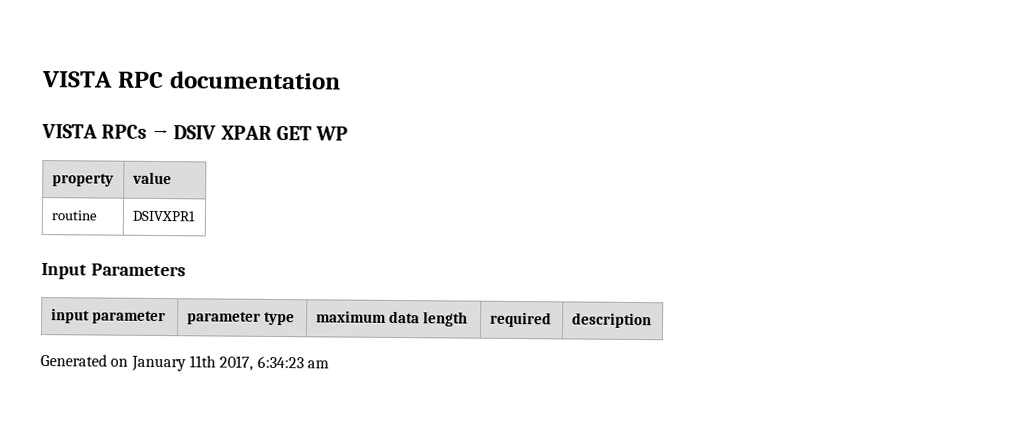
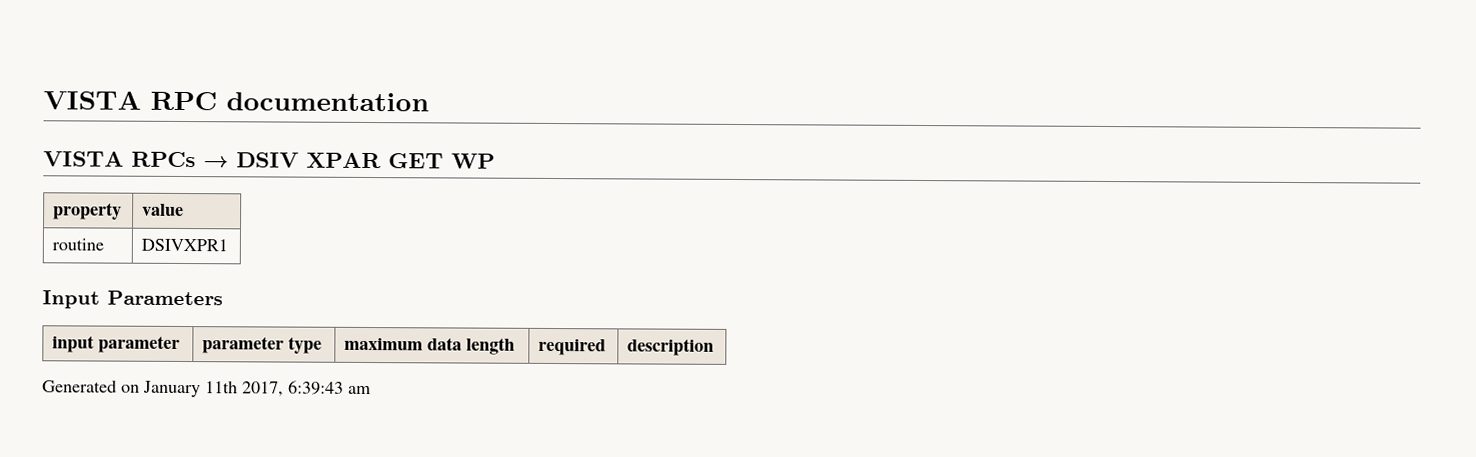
[256,355,304,369] 6:34:23 -> [288,380,344,395] 6:39:43

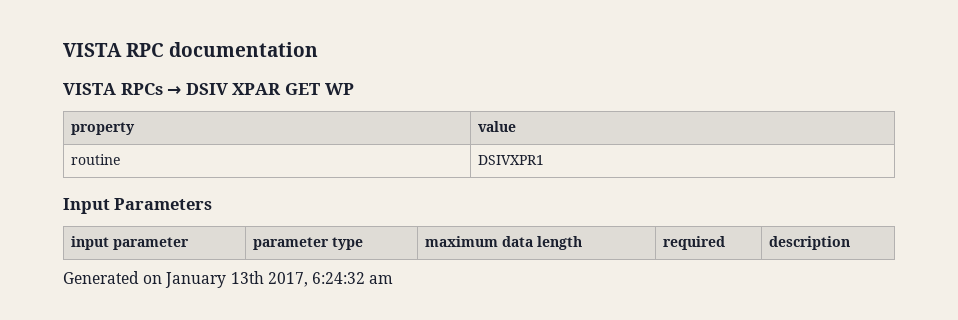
[205,380,344,397] 11th 2017, 6:39:43 -> [230,271,365,287] 13th 2017, 6:24:32

